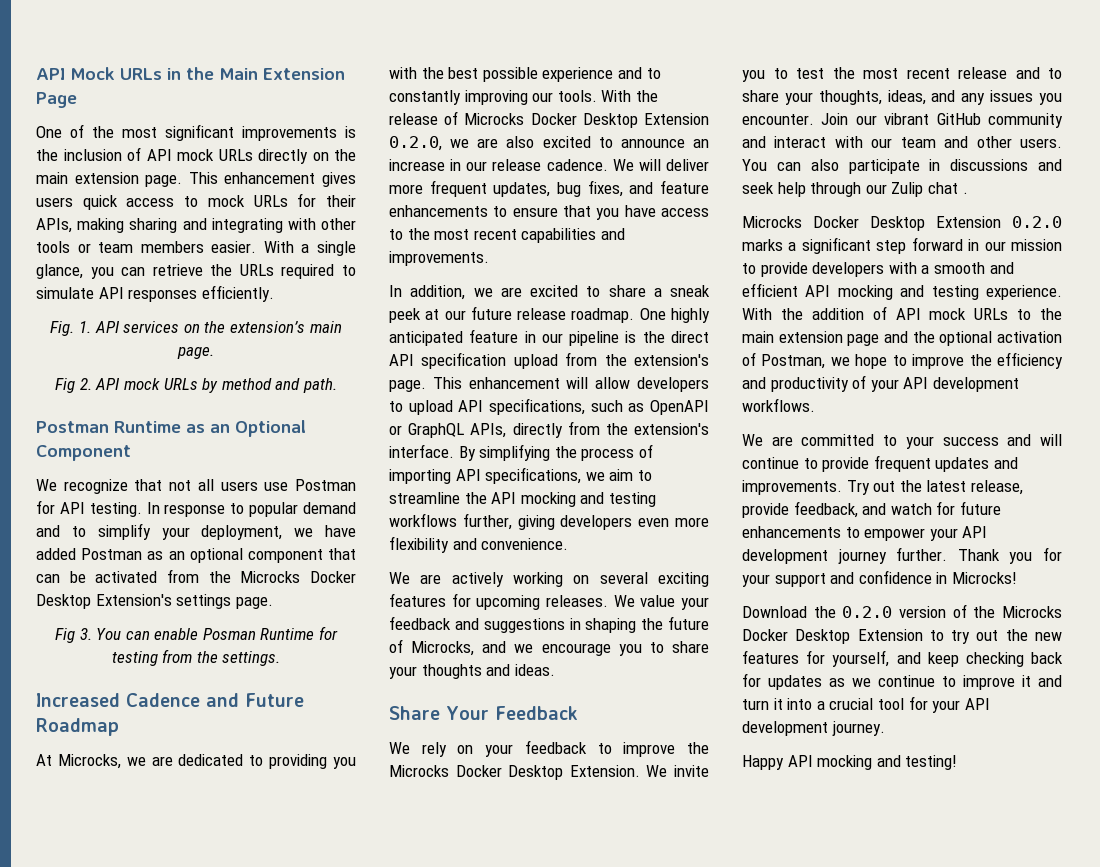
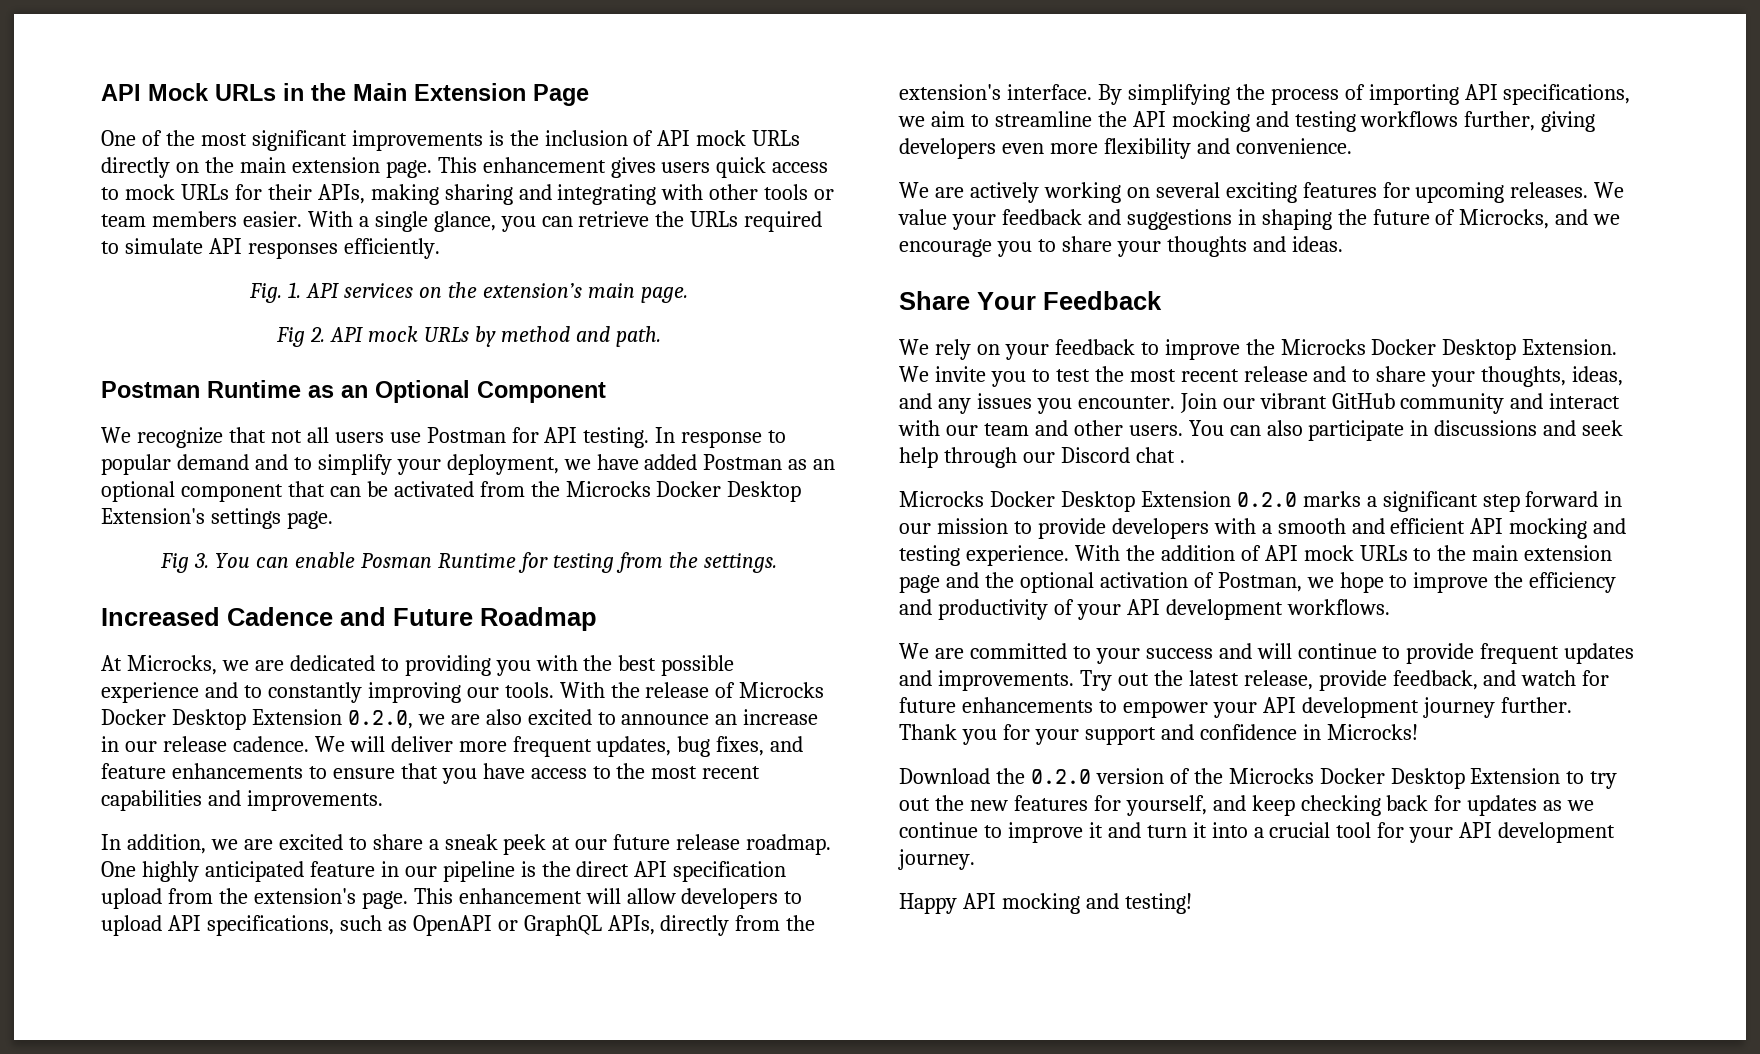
[891,182,924,197] Zulip -> [1060,447,1130,463] Discord

